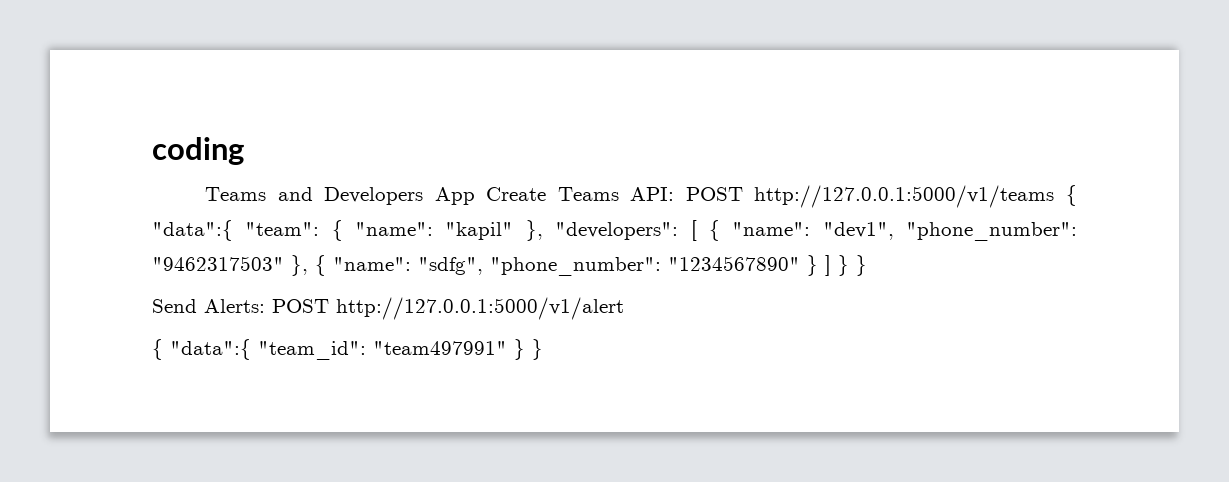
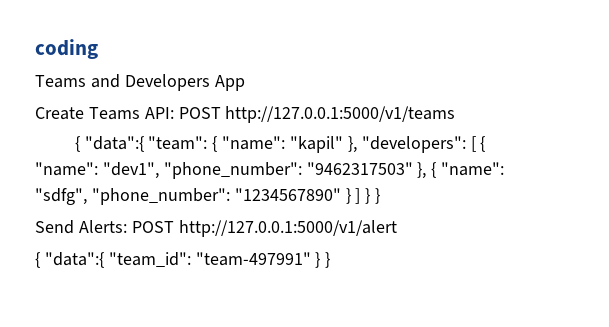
(475, 196) none -> (245, 83) //
(1055, 196) none -> (456, 114) //
[373,341,507,355] "team497991" -> [195,252,311,266] "team-497991"

